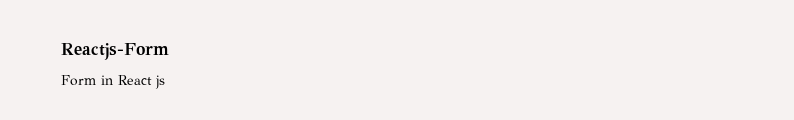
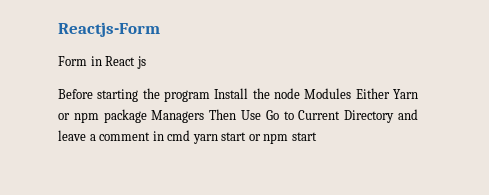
(165, 82) none -> [58,88,418,102] [58,109,419,123] [58,130,317,144] // Before starting the program Install the node Modules Either Yarn or npm package Managers Then Use Go to Current Directory and leave a comment in cmd yarn start or npm start

